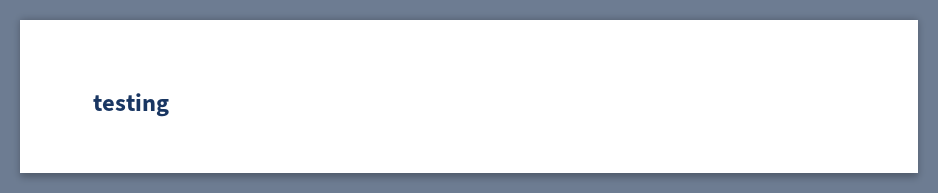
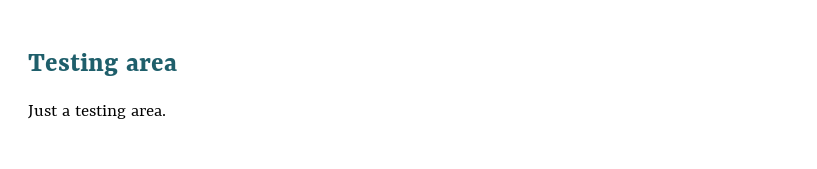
[93,93,169,117] testing -> [28,53,177,76] [28,105,166,119] Testing area // Just a testing area.

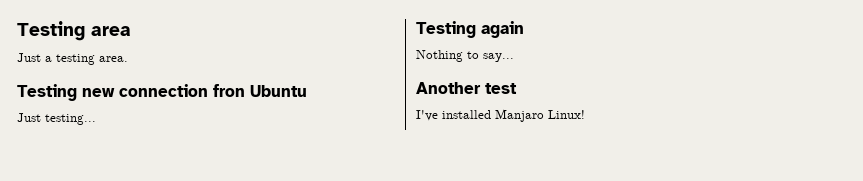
(166, 112) none -> [17,84,307,101] [17,113,96,125] [416,21,524,38] [416,50,514,62] [416,82,517,94] [416,109,585,122] // Testing new connection fron Ubuntu // Just testing... // Testing again // Nothing to say... // Another test // I've installed Manjaro Linux!

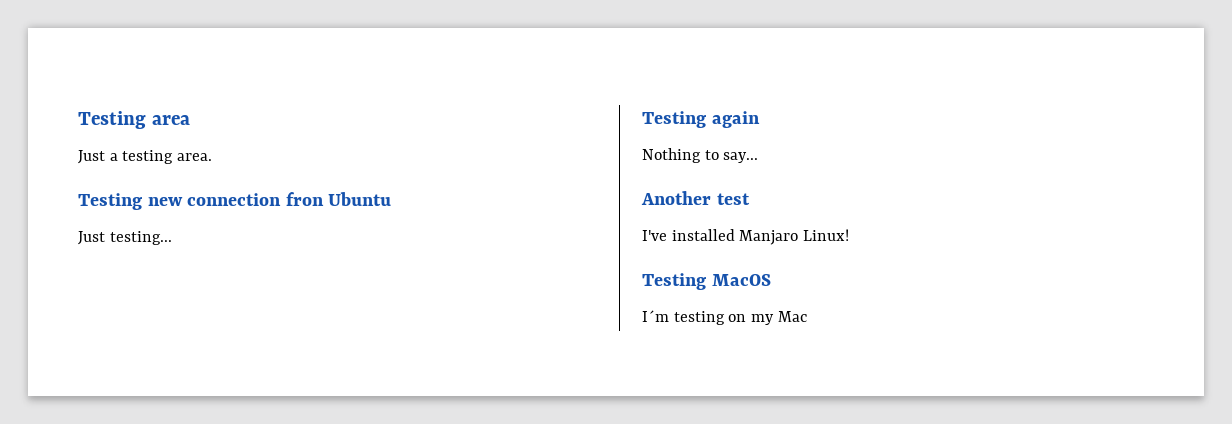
(585, 114) none -> [642,273,771,290] [642,310,807,325] // Testing MacOS // I´m testing on my Mac

